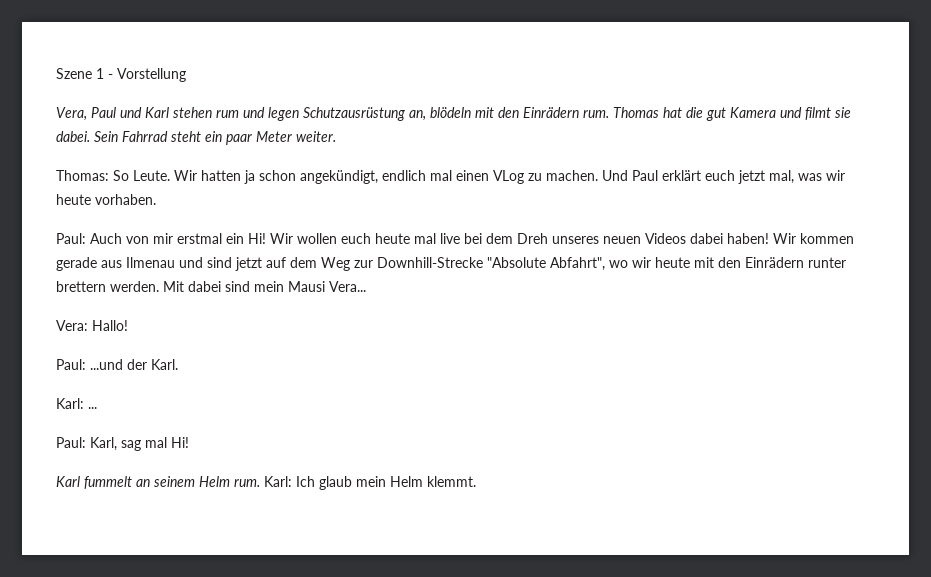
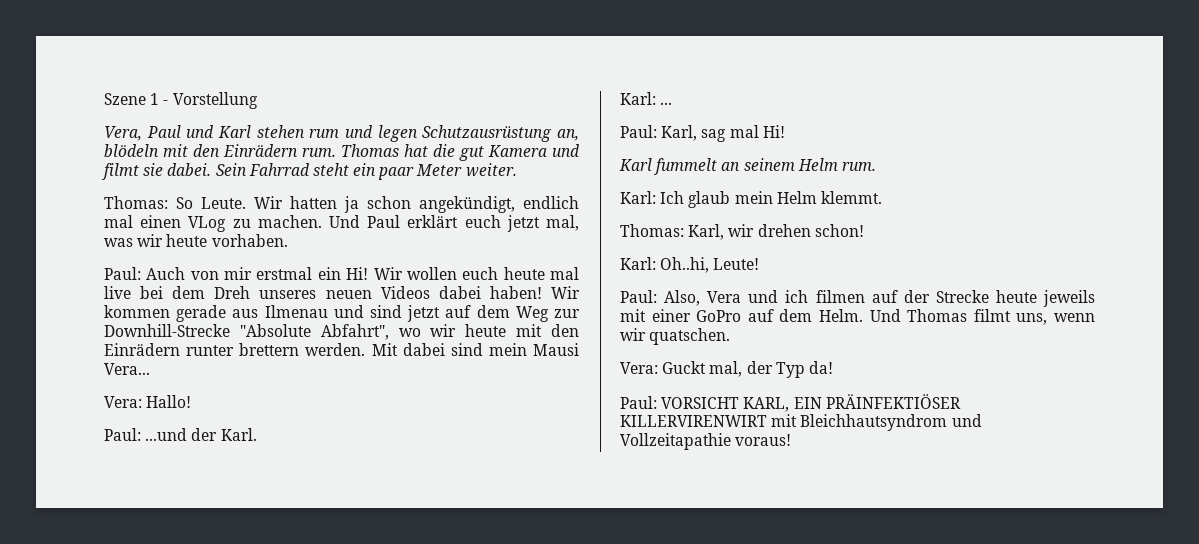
(260, 483) none -> (876, 166) //
(476, 481) none -> [620,224,864,240] [620,257,760,273] [620,290,1095,307] [620,309,1095,325] [620,328,731,345] [620,361,833,378] [620,394,961,412] [620,414,982,431] [620,433,792,450] // Thomas: Karl, wir drehen schon! // Karl: Oh..hi, Leute! // Paul: Also, Vera und ich filmen auf der Strecke heute jeweils mit einer GoPro auf dem Helm. Und Thomas filmt uns, wenn wir quatschen. // Vera: Guckt mal, der Typ da! // Paul: VORSICHT KARL, EIN PRÄINFEKTIÖSER KILLERVIRENWIRT mit Bleichhautsyndrom und Vollzeitapathie voraus!

